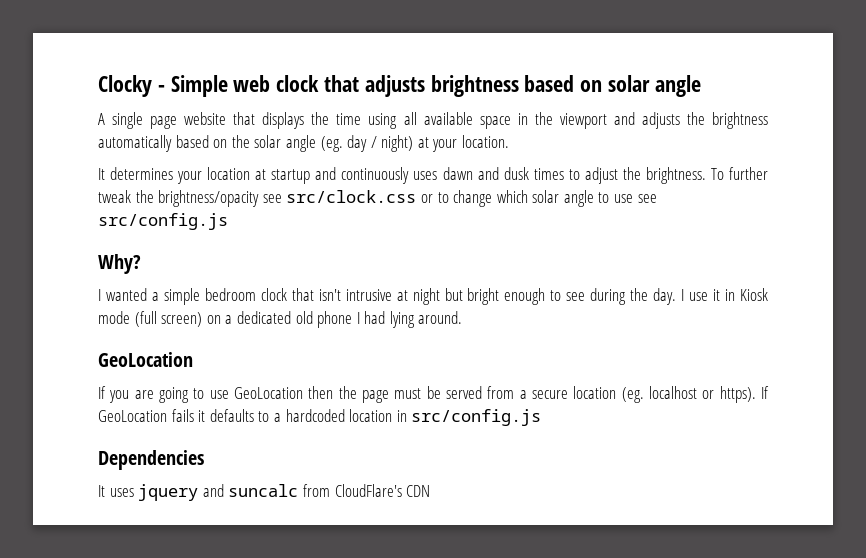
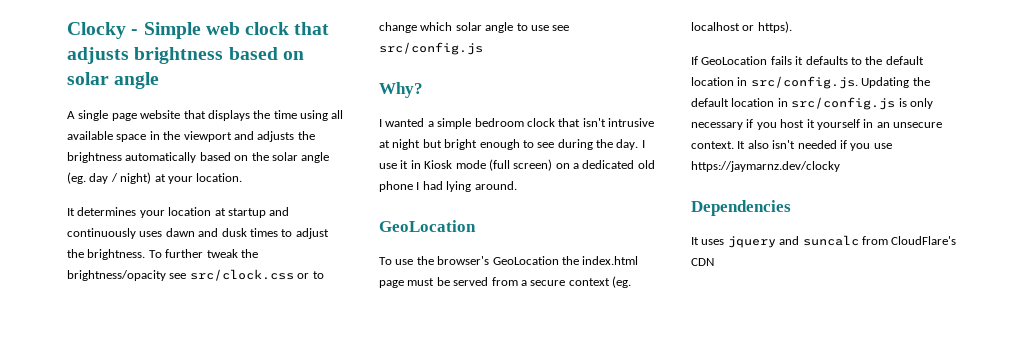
[98,386,357,403] If you are going to use GeoLocation then the -> [379,256,639,265] To use the browser's GeoLocation the index.html
[573,386,617,399] location -> [568,278,610,286] context
(756, 394) none -> (792, 27) //
[273,409,542,426] a hardcoded location in src/config.js -> [865,56,924,65] [691,76,930,89] [691,97,933,110] [691,119,942,130] [691,140,892,151] [691,161,840,172] the default location in src/config.js. Updating the default location in src/config.js is only necessary if you host it yourself in an unsecure context. It also isn't needed if you use https://jaymarnz.dev/clocky

